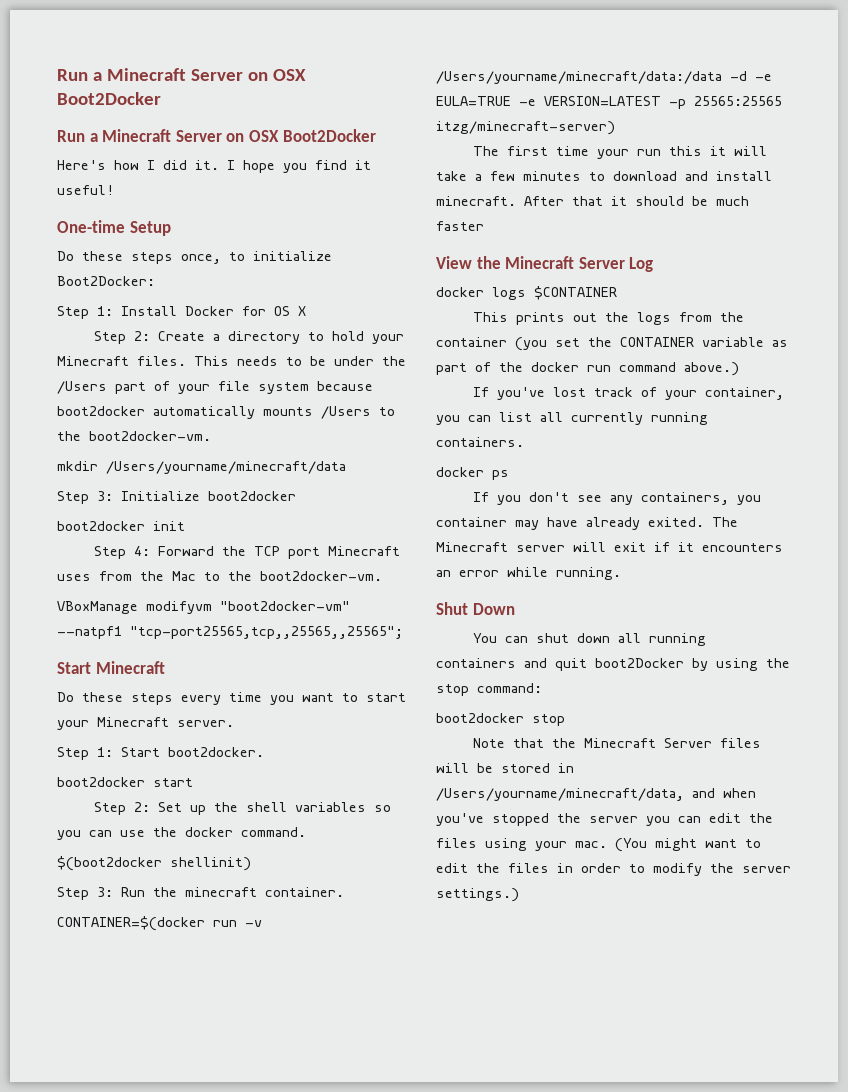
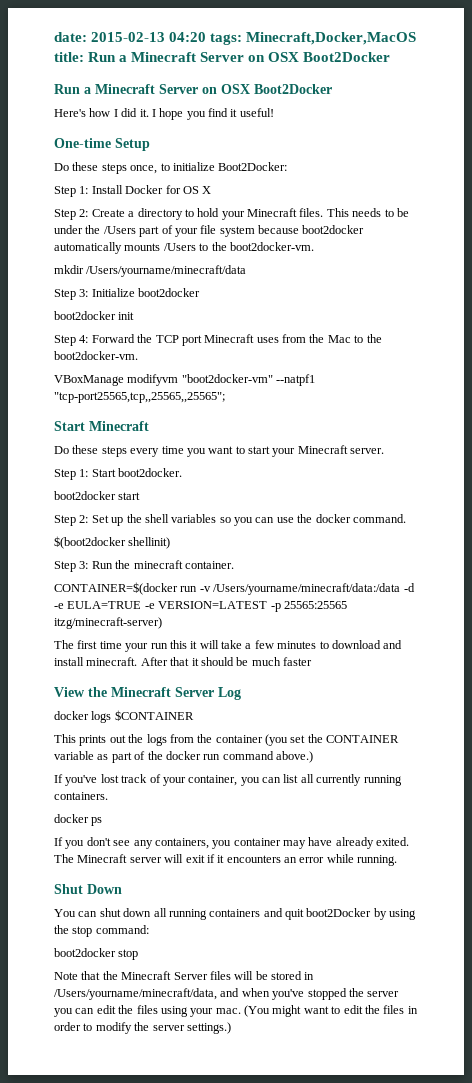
(57, 75) none -> [54,32,417,45] [54,52,84,62] date: 2015-02-13 04:20 tags: Minecraft,Docker,MacOS title:

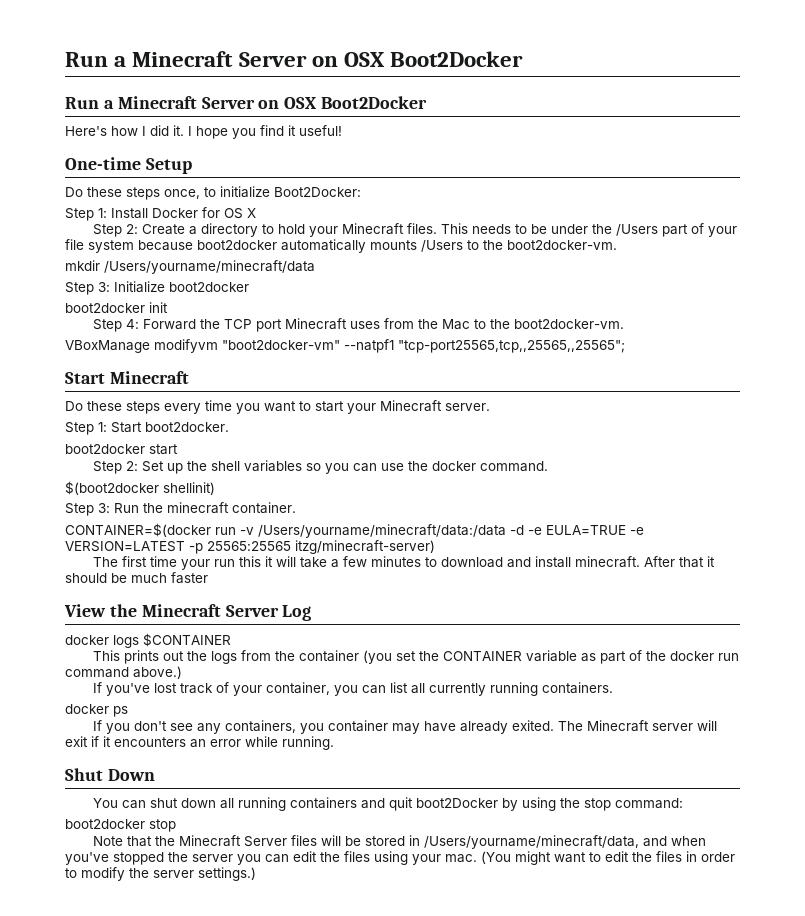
[54,32,417,45] [54,52,84,62] date: 2015-02-13 04:20 tags: Minecraft,Docker,MacOS title: -> (65, 59) none

